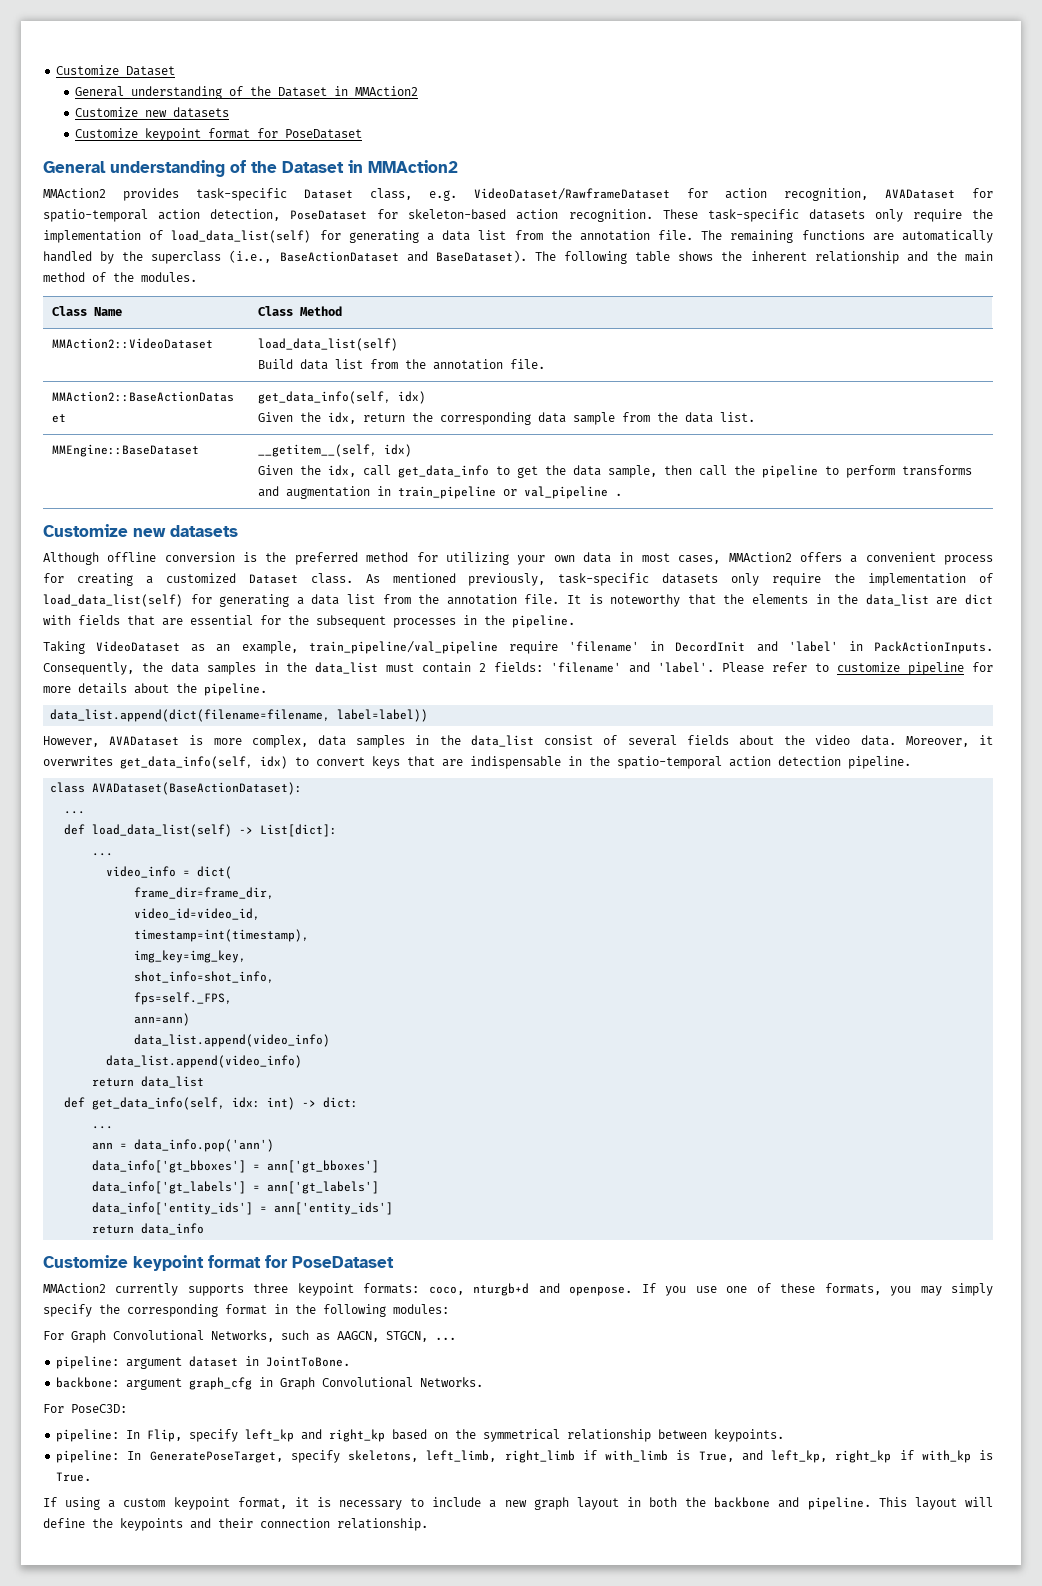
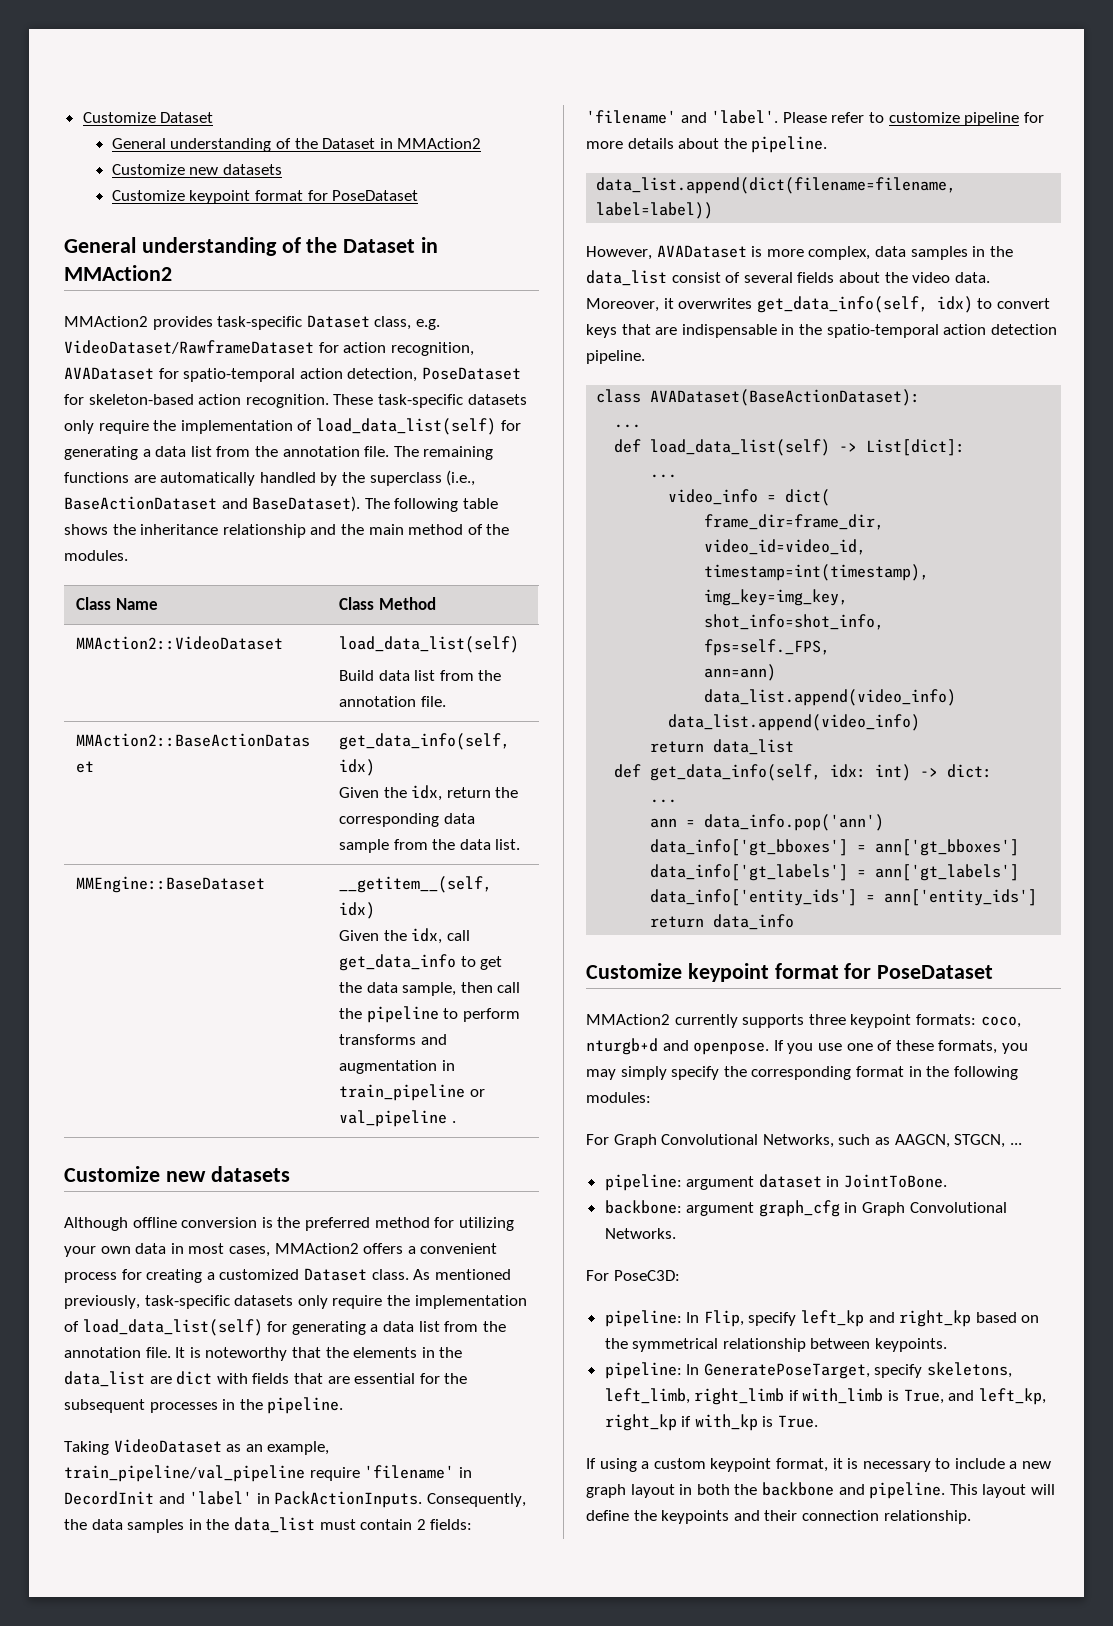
[750,251,807,261] inherent -> [140,524,219,535] inheritance

